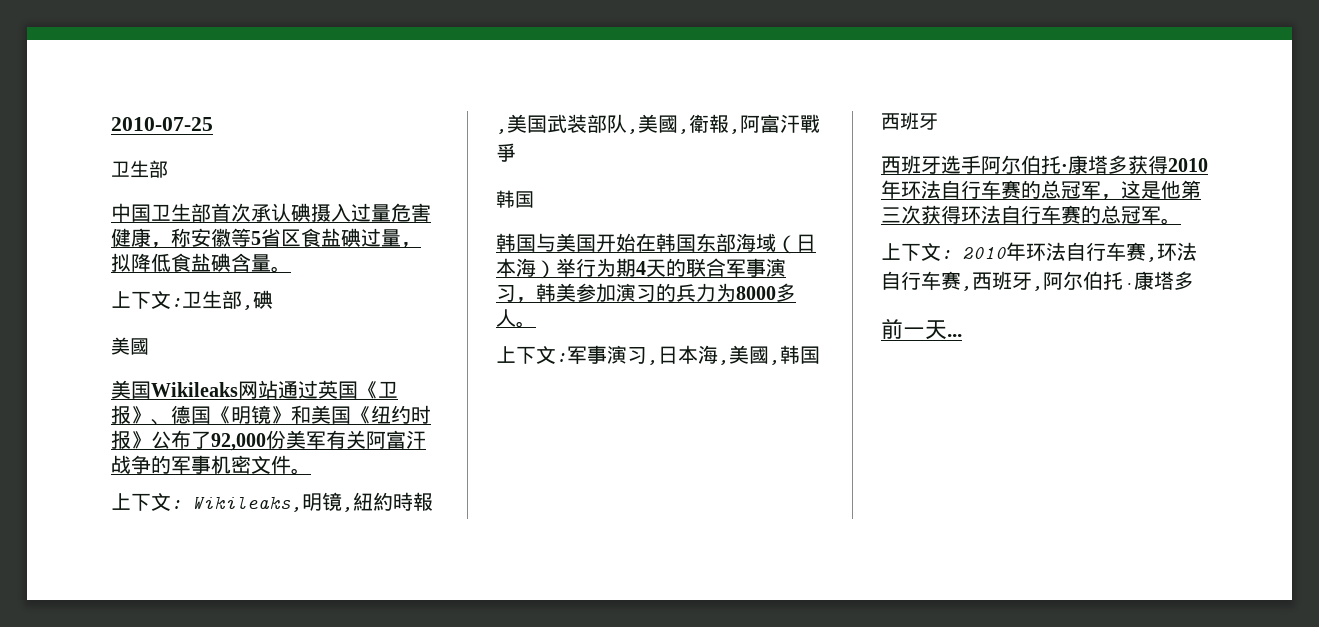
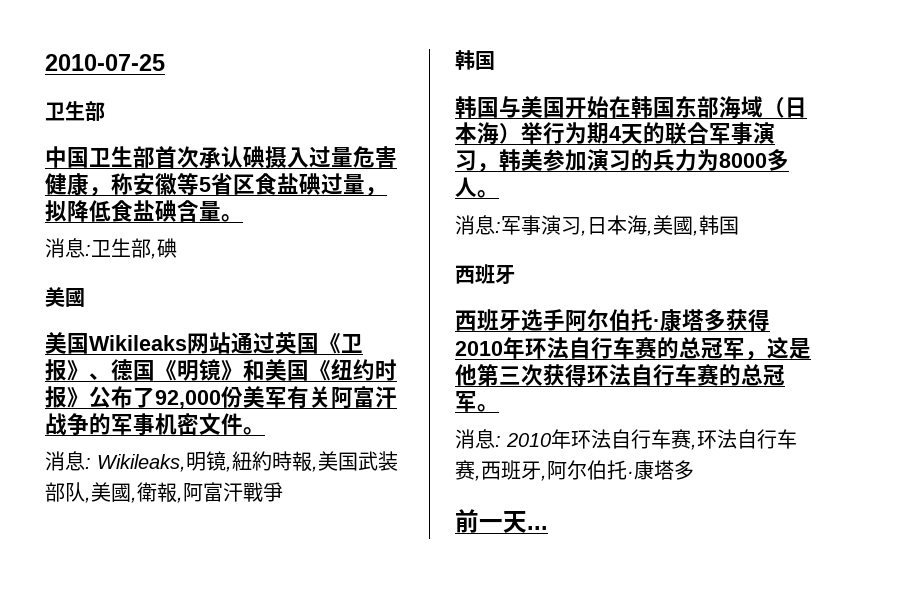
[111,290,171,309] 上下文 -> [45,238,85,258] 消息
[111,492,171,511] 上下文 -> [45,451,85,471] 消息
[496,345,556,364] 上下文 -> [455,215,495,235] 消息
[881,242,941,261] 上下文 -> [455,429,495,449] 消息

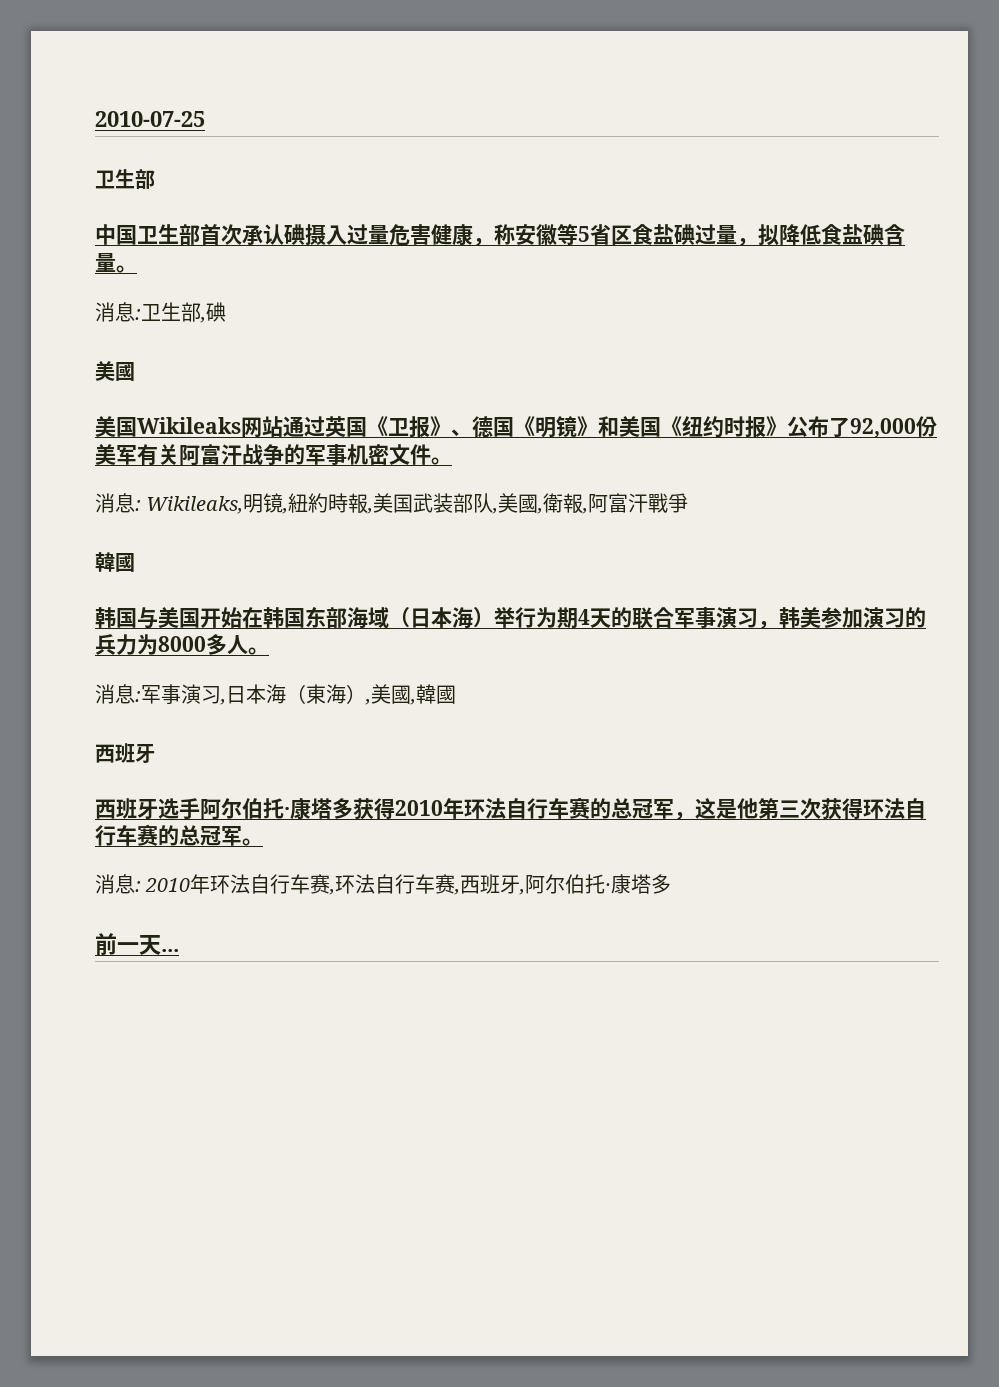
[455,50,495,70] 韩国 -> [95,552,135,572] 韓國
[647,215,739,236] ,美國,韩国 -> [286,684,456,705] （東海）,美國,韓國

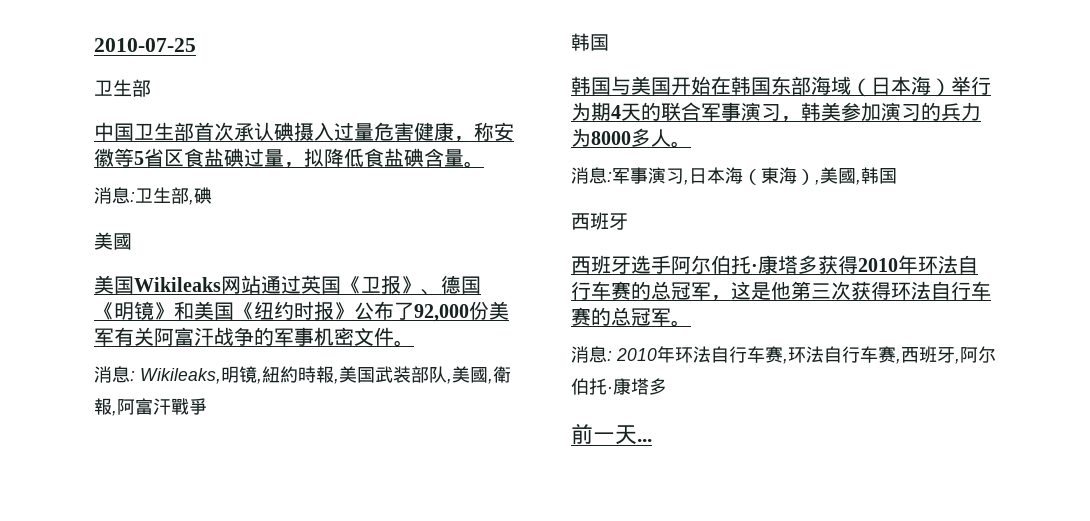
[95,552,135,572] 韓國 -> [571,33,609,51] 韩国
[416,684,456,704] 韓國 -> [861,167,897,184] 韩国

